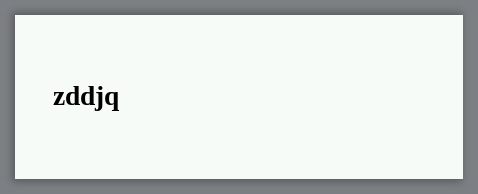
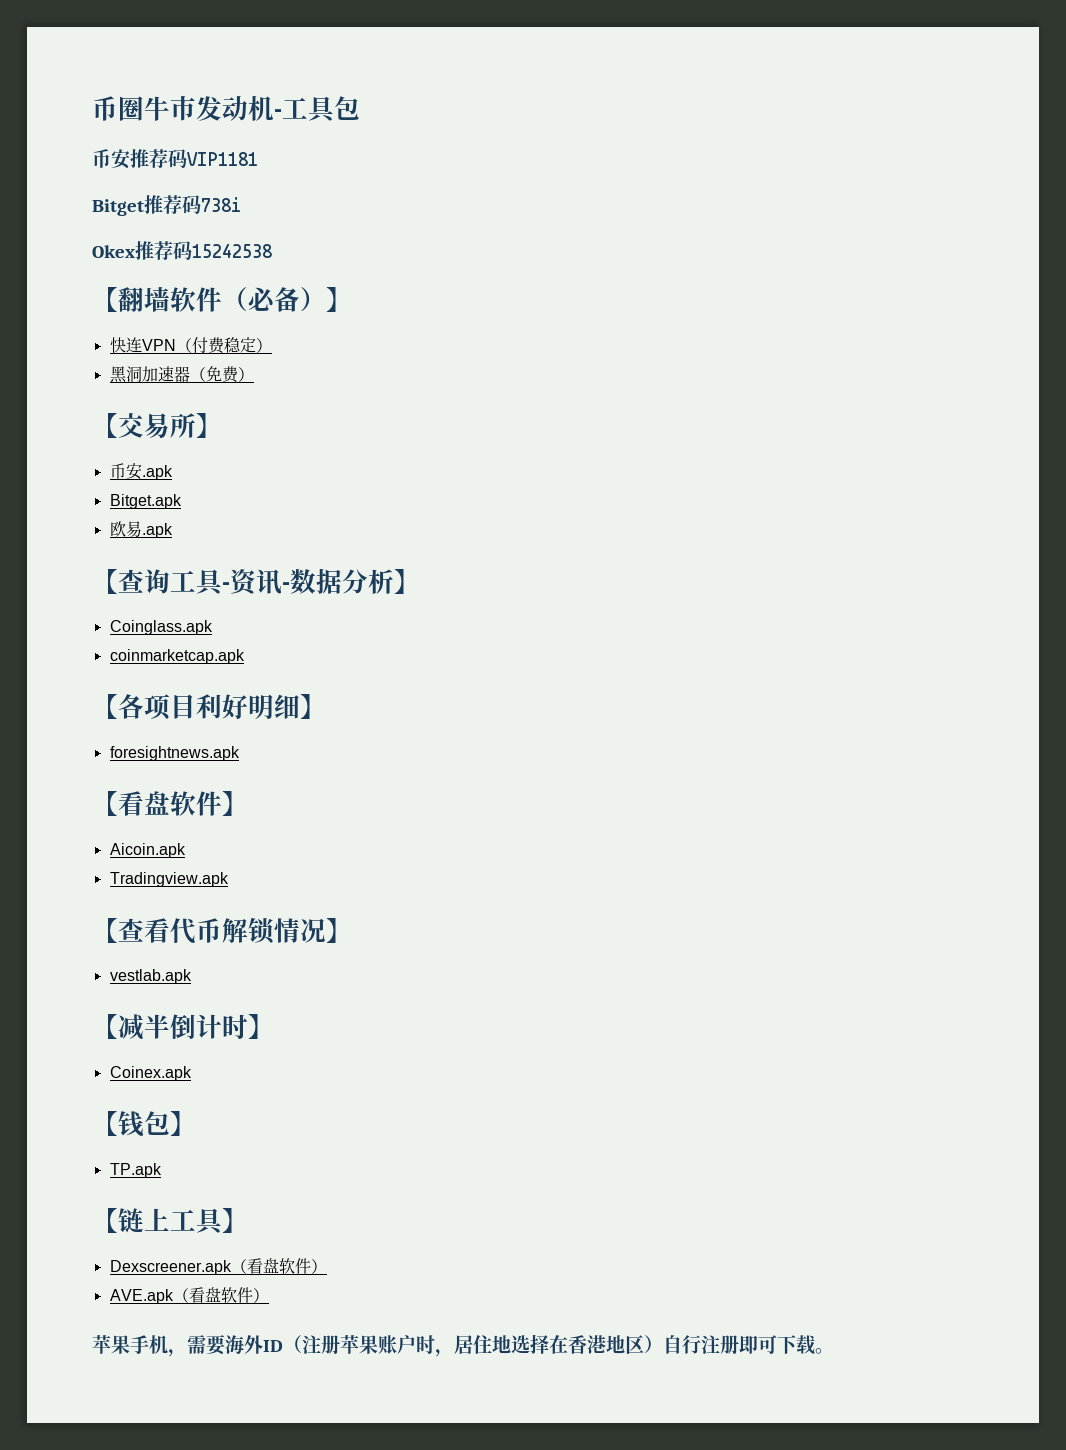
[53,86,120,111] zddjq -> [92,95,360,123] [92,149,258,169] [92,195,241,216] [92,241,272,260] [92,287,352,312] [109,337,272,354] [109,366,254,383] [92,413,222,439] [109,463,173,480] [109,494,182,509] [109,521,173,538] [92,568,420,596] [109,620,213,635] [109,649,245,664] [92,694,326,720] [109,746,240,761] [92,791,248,816] [109,843,186,858] [109,872,229,887] [92,917,352,944] [109,969,192,984] [92,1014,274,1040] [109,1066,192,1081] [92,1111,196,1137] [109,1163,162,1178] [92,1208,248,1235] [109,1258,327,1275] [109,1287,269,1304] [92,1334,834,1357] 币圈牛市发动机-工具包 // 币安推荐码VIP1181 // Bitget推荐码738i // Okex推荐码15242538 // 【翻墙软件（必备）】 // 快连VPN（付费稳定） // 黑洞加速器（免费） // 【交易所】 // 币安.apk // Bitget.apk // 欧易.apk // 【查询工具-资讯-数据分析】 // Coinglass.apk // coinmarketcap.apk // 【各项目利好明细】 // foresightnews.apk // 【看盘软件】 // Aicoin.apk // Tradingview.apk // 【查看代币解锁情况】 // vestlab.apk // 【减半倒计时】 // Coinex.apk // 【钱包】 // TP.apk // 【链上工具】 // Dexscreener.apk（看盘软件） // AVE.apk（看盘软件） // 苹果手机，需要海外ID（注册苹果账户时，居住地选择在香港地区）自行注册即可下载。

